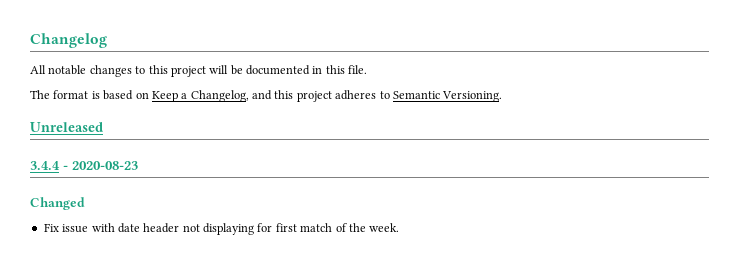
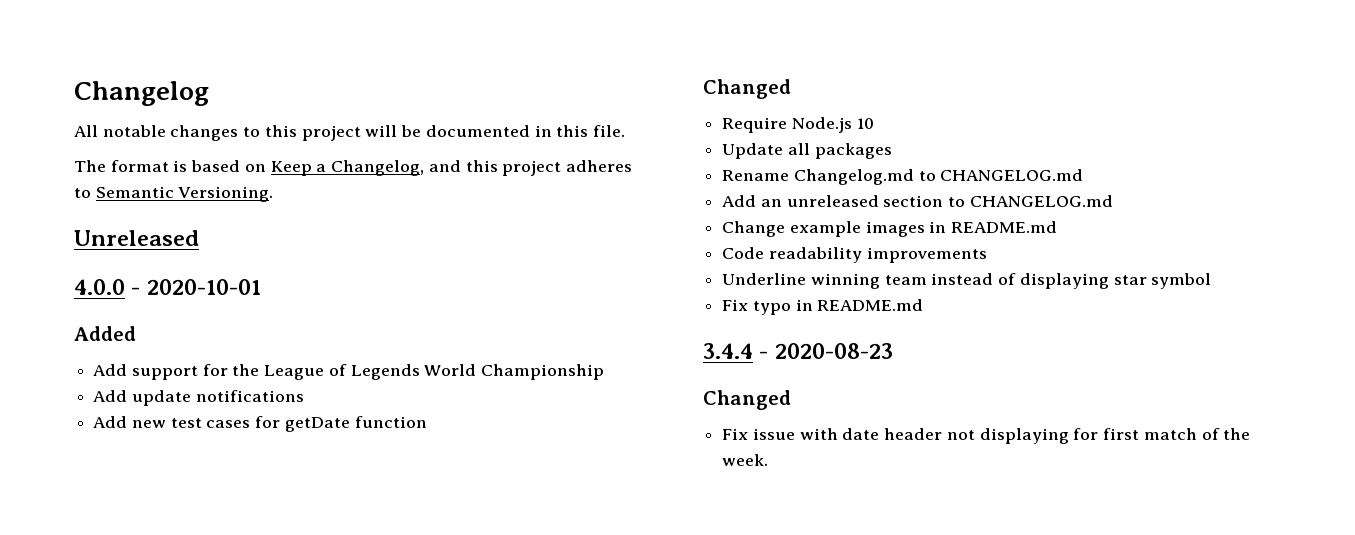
(103, 127) none -> [74,279,261,295] [74,326,136,341] [93,364,605,380] [93,390,304,406] [93,416,427,432] [703,79,791,99] [722,117,874,133] [722,143,892,159] [722,169,1084,185] [722,195,1113,207] [722,221,1058,237] [722,247,987,263] [722,273,1212,289] [722,299,924,315] // 4.0.0 - 2020-10-01 // Added // Add support for the League of Legends World Championship // Add update notifications // Add new test cases for getDate function // Changed // Require Node.js 10 // Update all packages // Rename Changelog.md to CHANGELOG.md // Add an unreleased section to CHANGELOG.md // Change example images in README.md // Code readability improvements // Underline winning team instead of displaying star symbol // Fix typo in README.md

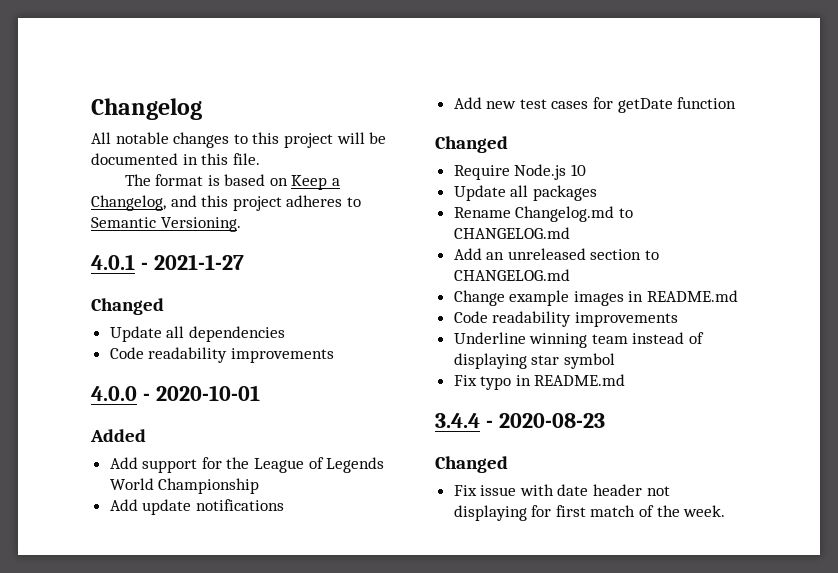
[74,230,199,246] Unreleased -> [91,254,244,270] [91,298,164,315] [109,326,285,342] [109,347,334,363] 4.0.1 - 2021-1-27 // Changed // Update all dependencies // Code readability improvements

